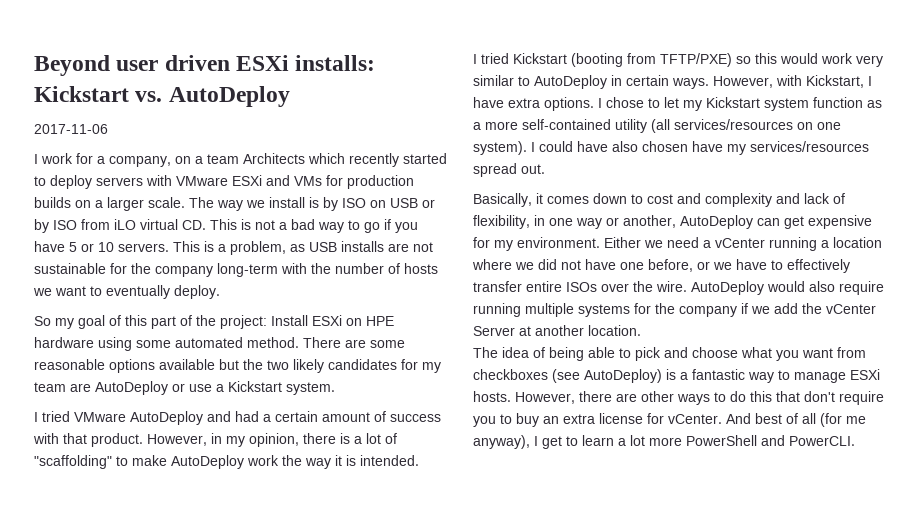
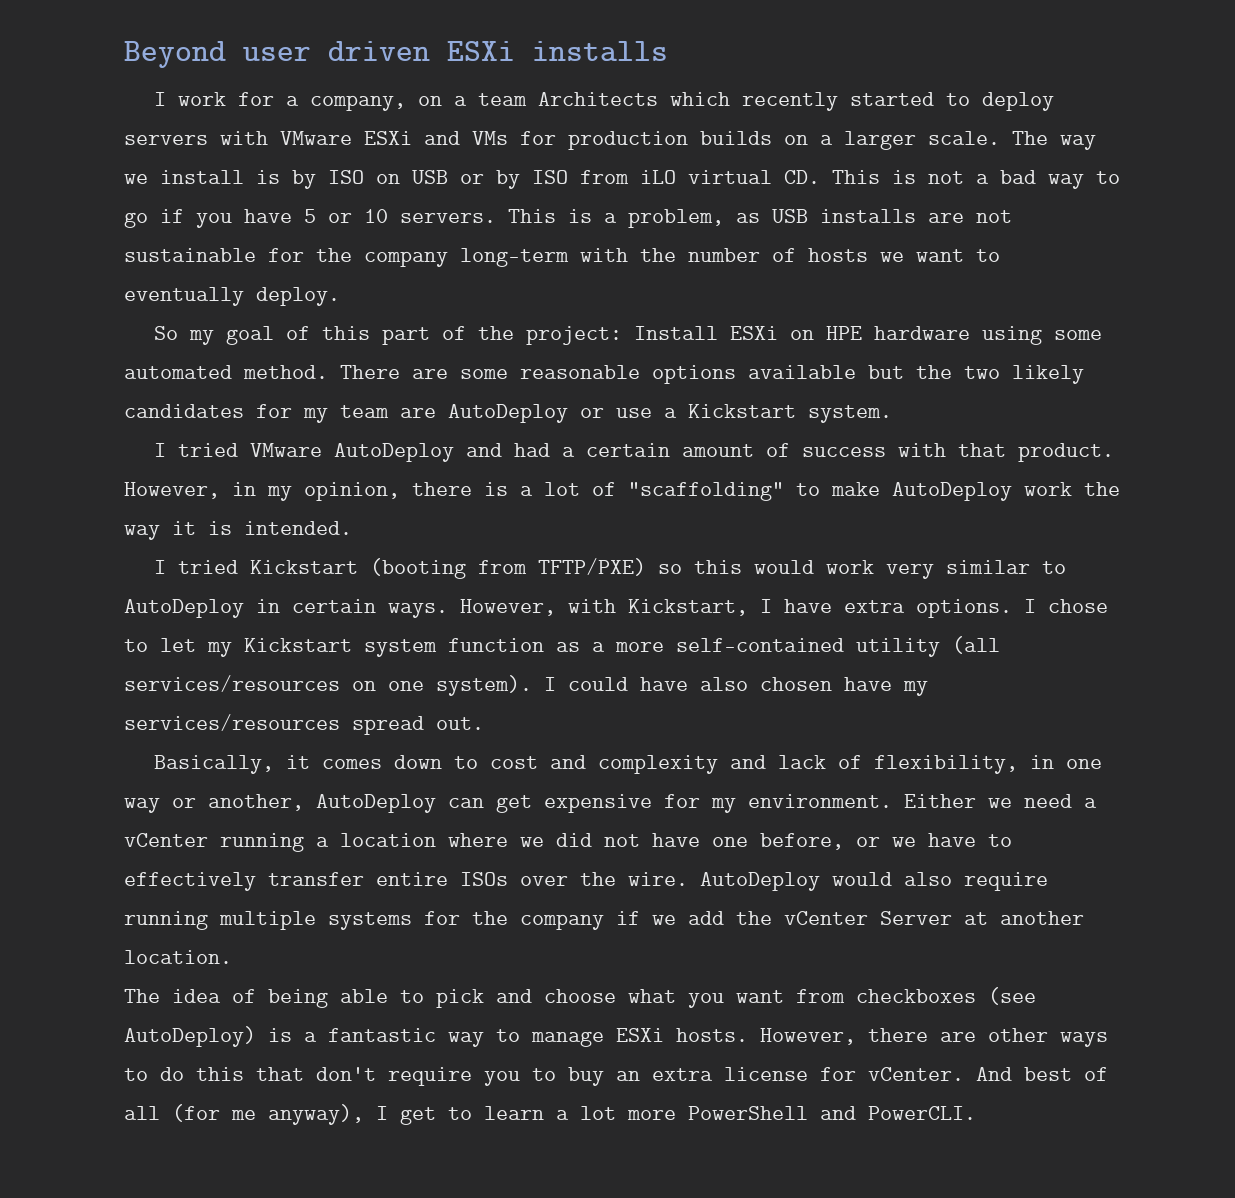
[295,55,376,71] [34,86,290,107] [34,124,108,134] installs: Kickstart vs. AutoDeploy // 2017-11-06 -> [532,41,668,62] installs

